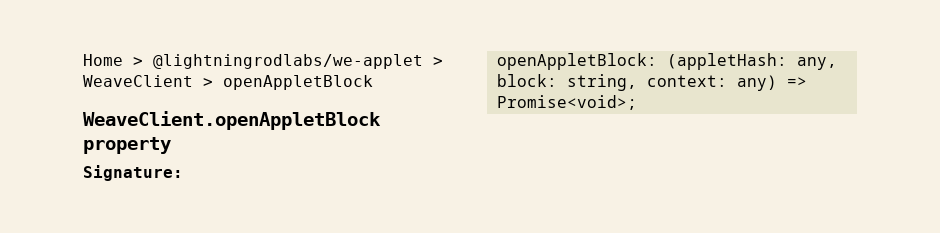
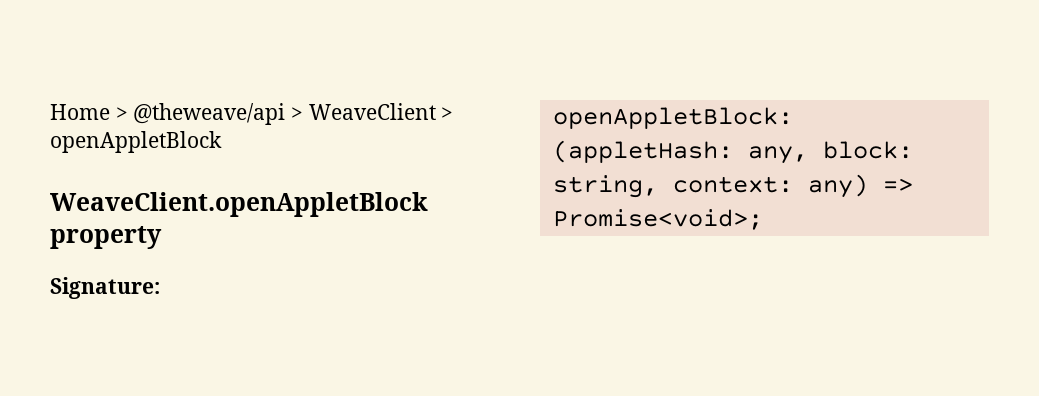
[153,54,423,69] @lightningrodlabs/we-applet -> [133,103,286,125] @theweave/api

